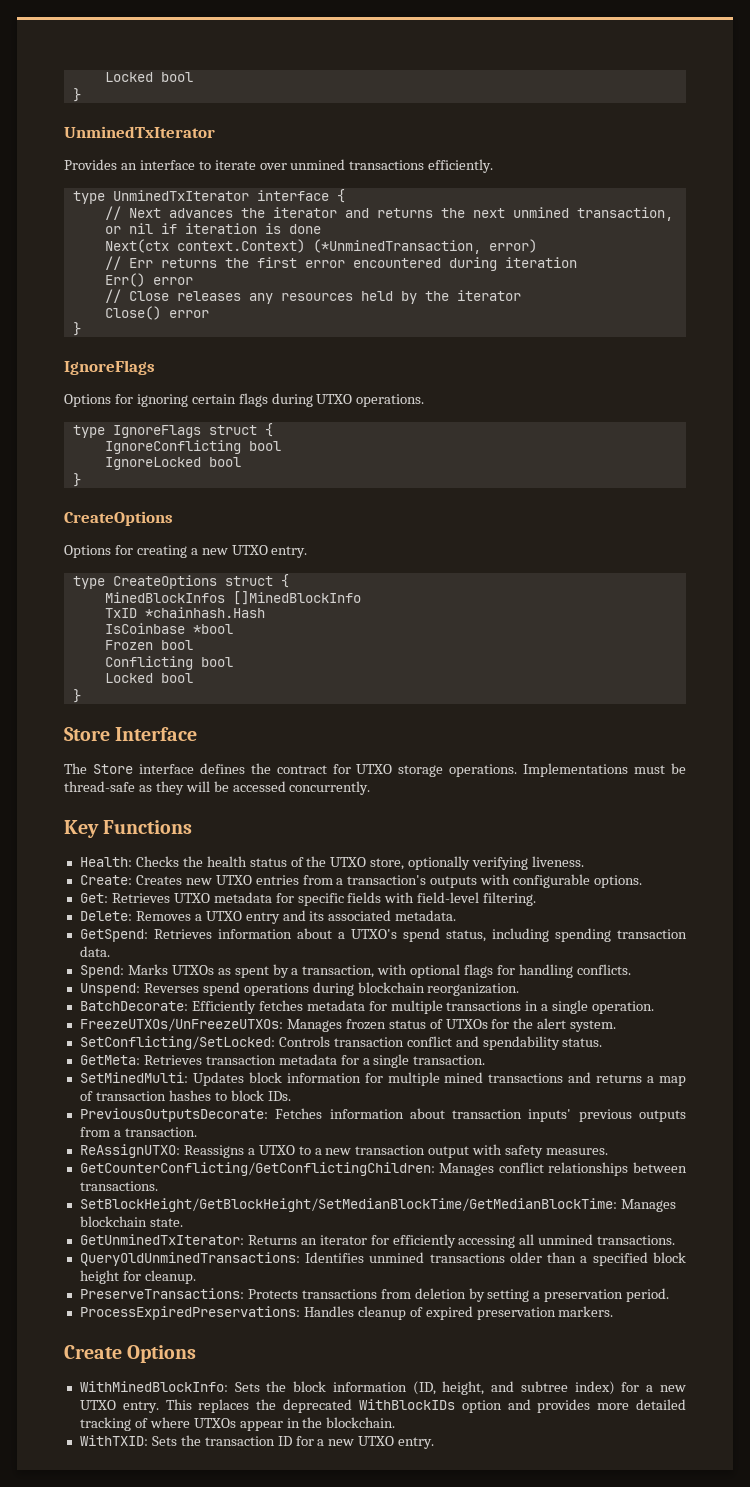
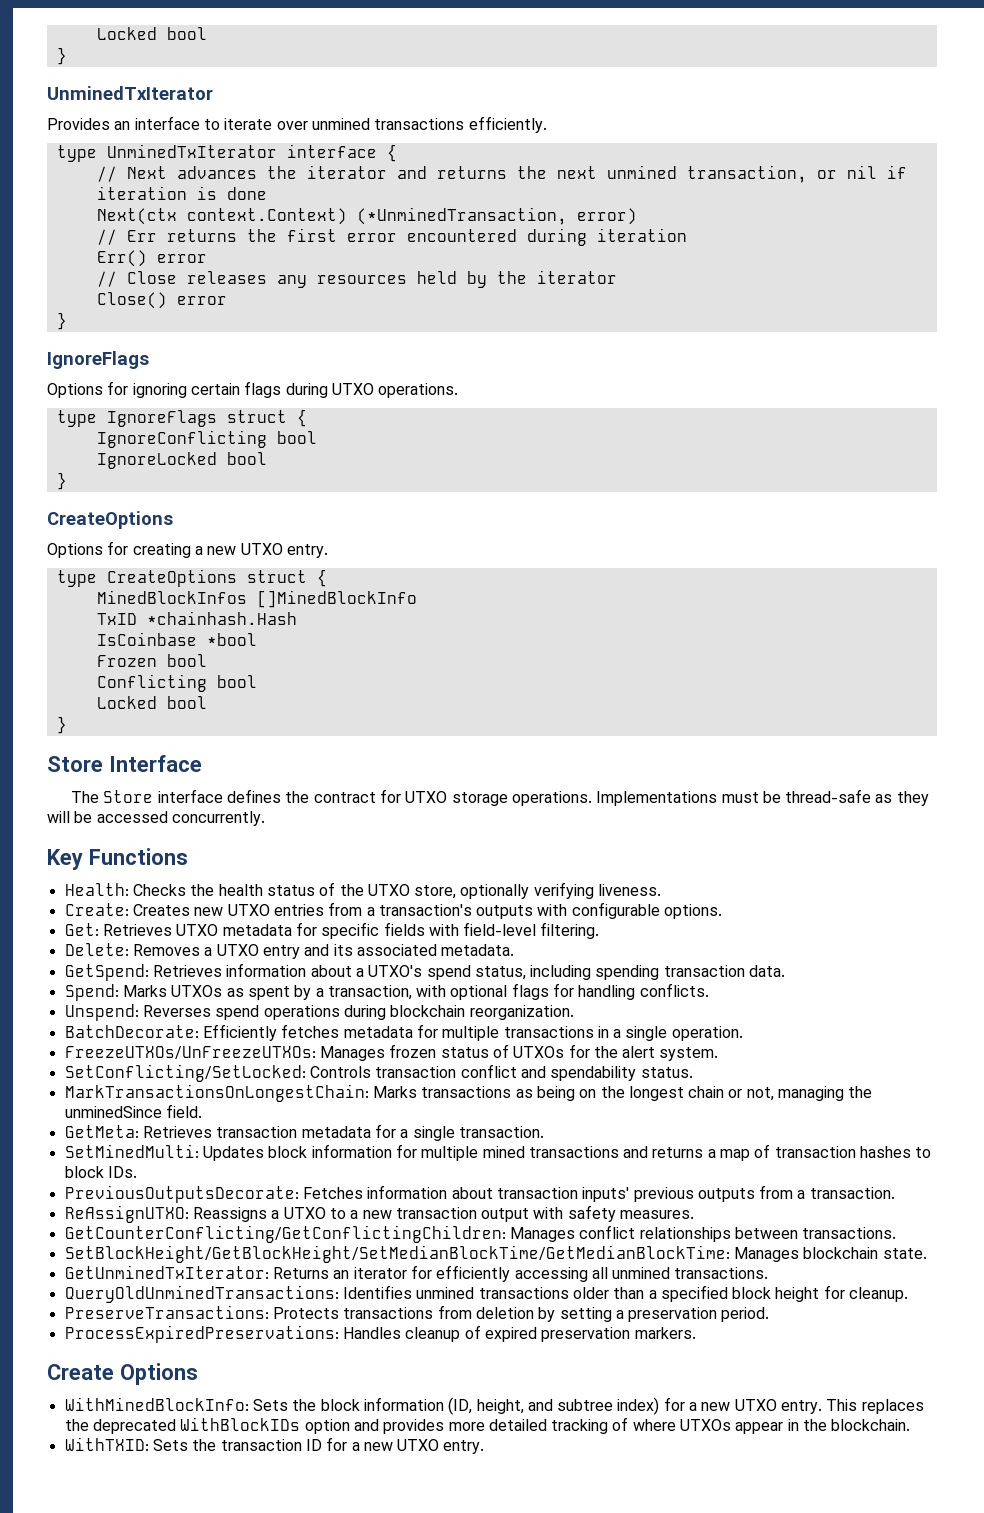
(603, 1042) none -> [64,1084,873,1102] [64,1104,202,1118] // MarkTransactionsOnLongestChain: Marks transactions as being on the longest chain or not, managing the unminedSince field.

